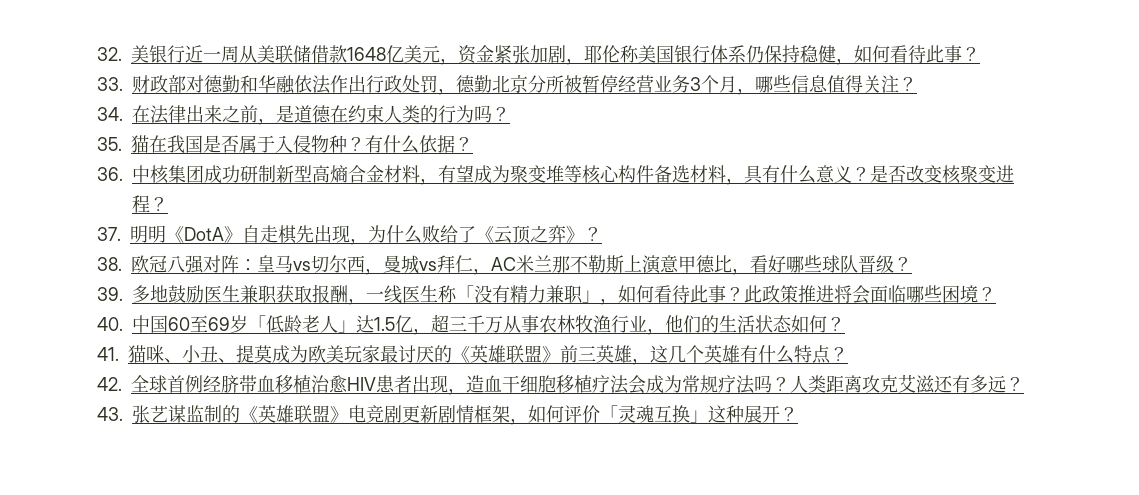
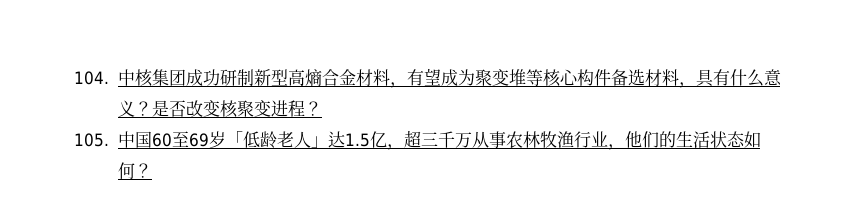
[97,45,980,65] [97,75,917,95] [97,105,510,125] [97,135,473,154] [97,167,123,181] 32.美银行近一周从美联储借款1648亿美元，资金紧张加剧，耶伦称美国银行体系仍保持稳健，如何看待此事？ // 33.财政部对德勤和华融依法作出行政处罚，德勤北京分所被暂停经营业务3个月，哪些信息值得关注？ // 34.在法律出来之前，是道德在约束人类的行为吗？ // 35.猫在我国是否属于入侵物种？有什么依据？ // 36. -> [74,71,109,85] 104.
[97,225,602,245] [97,255,912,275] [97,284,996,305] [97,317,123,331] 37.明明《DotA》自走棋先出现，为什么败给了《云顶之弈》？ // 38.欧冠八强对阵：皇马vs切尔西，曼城vs拜仁，AC米兰那不勒斯上演意甲德比，看好哪些球队晋级？ // 39.多地鼓励医生兼职获取报酬，一线医生称「没有精力兼职」，如何看待此事？此政策推进将会面临哪些困境？ // 40. -> [74,133,109,147] 105.
[97,345,848,365] [97,375,1024,395] [97,405,798,425] // 41.猫咪、小丑、提莫成为欧美玩家最讨厌的《英雄联盟》前三英雄，这几个英雄有什么特点？ // 42.全球首例经脐带血移植治愈HIV患者出现，造血干细胞移植疗法会成为常规疗法吗？人类距离攻克艾滋还有多远？ // 43.张艺谋监制的《英雄联盟》电竞剧更新剧情框架，如何评价「灵魂互换」这种展开？ -> (152, 170) none

